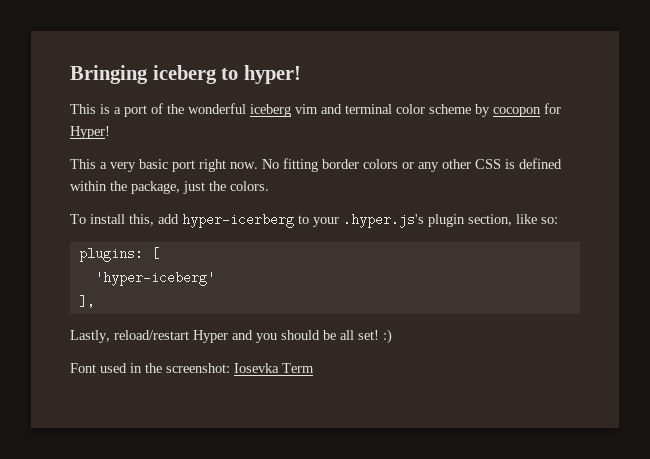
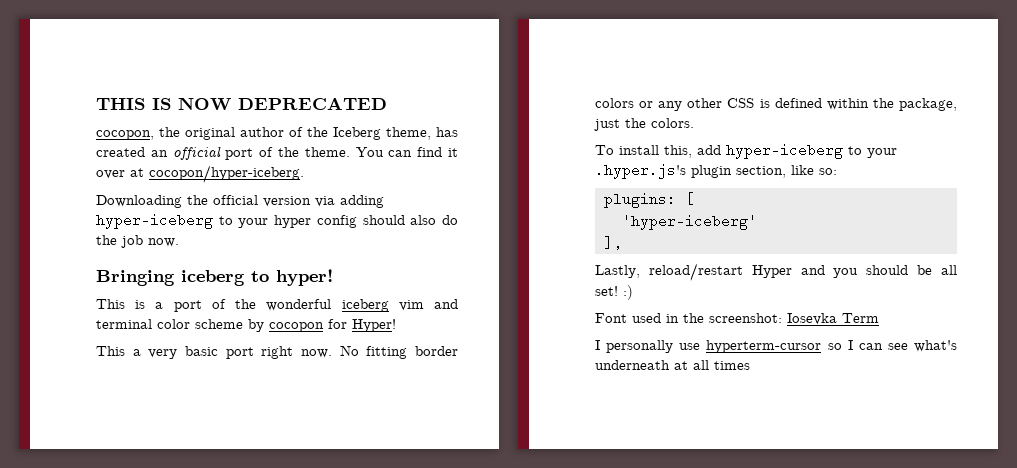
(70, 74) none -> [96,97,387,111] [96,127,458,140] [96,146,459,160] [96,165,304,183] [96,195,384,208] [96,213,459,229] [96,235,179,248] THIS IS NOW DEPRECATED // cocopon, the original author of the Iceberg theme, has created an official port of the theme. You can find it over at cocopon/hyper-iceberg. // Downloading the official version via adding hyper-iceberg to your hyper config should also do the job now. //
[182,213,294,228] hyper-icerberg -> [726,143,843,159] hyper-iceberg
(314, 368) none -> [595,340,957,353] [595,360,750,370] // I personally use hyperterm-cursor so I can see what's underneath at all times

